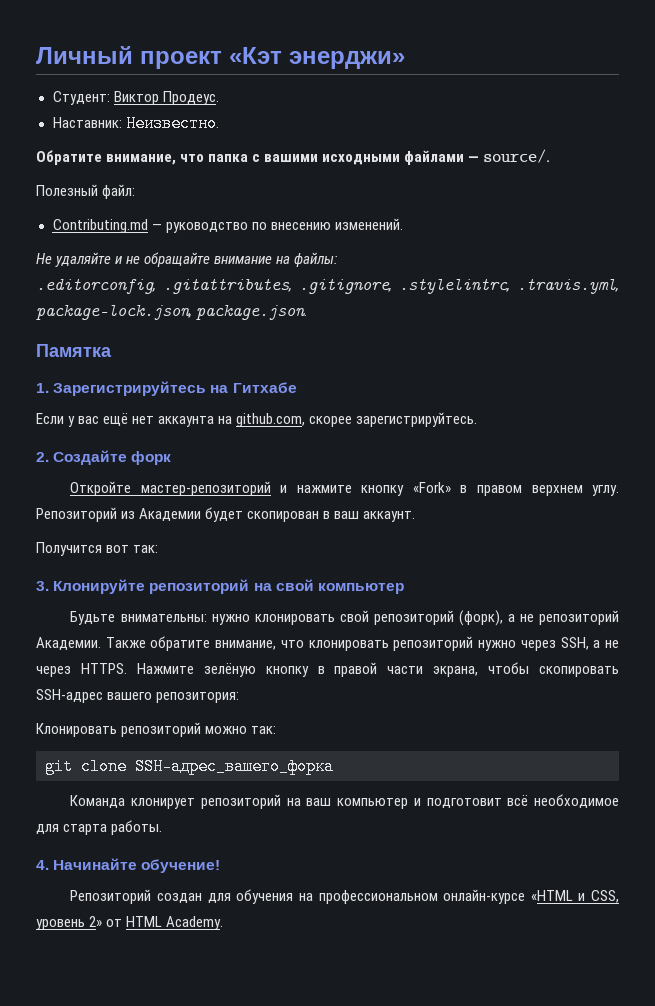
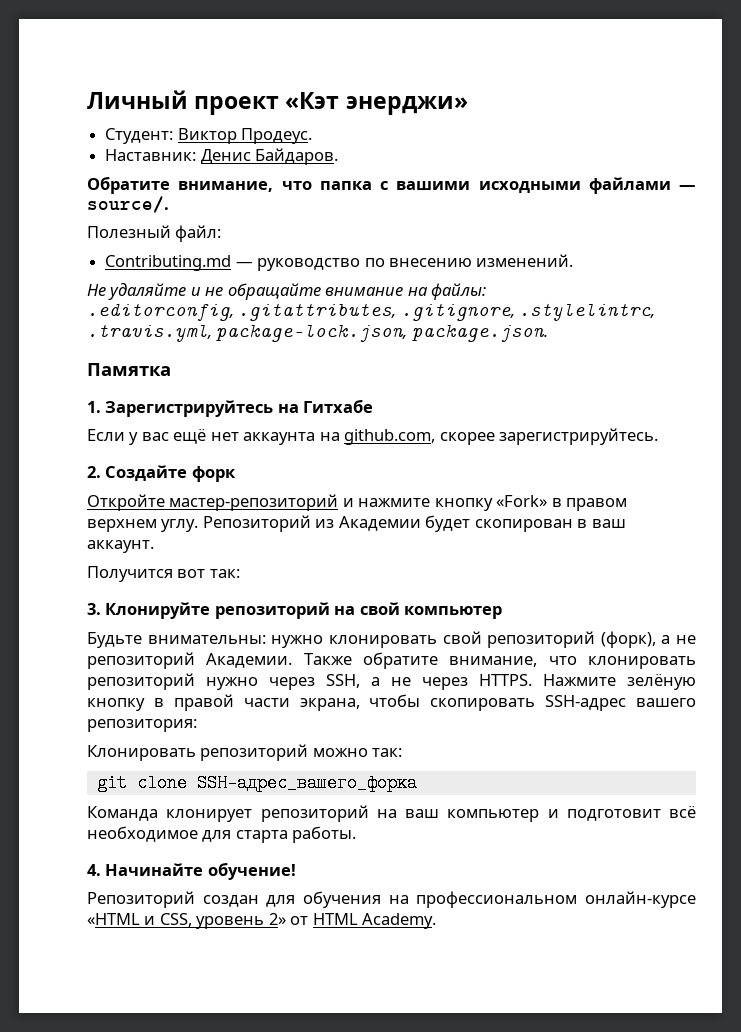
[125,116,219,132] Неизвестно. -> [200,148,339,165] Денис Байдаров.

